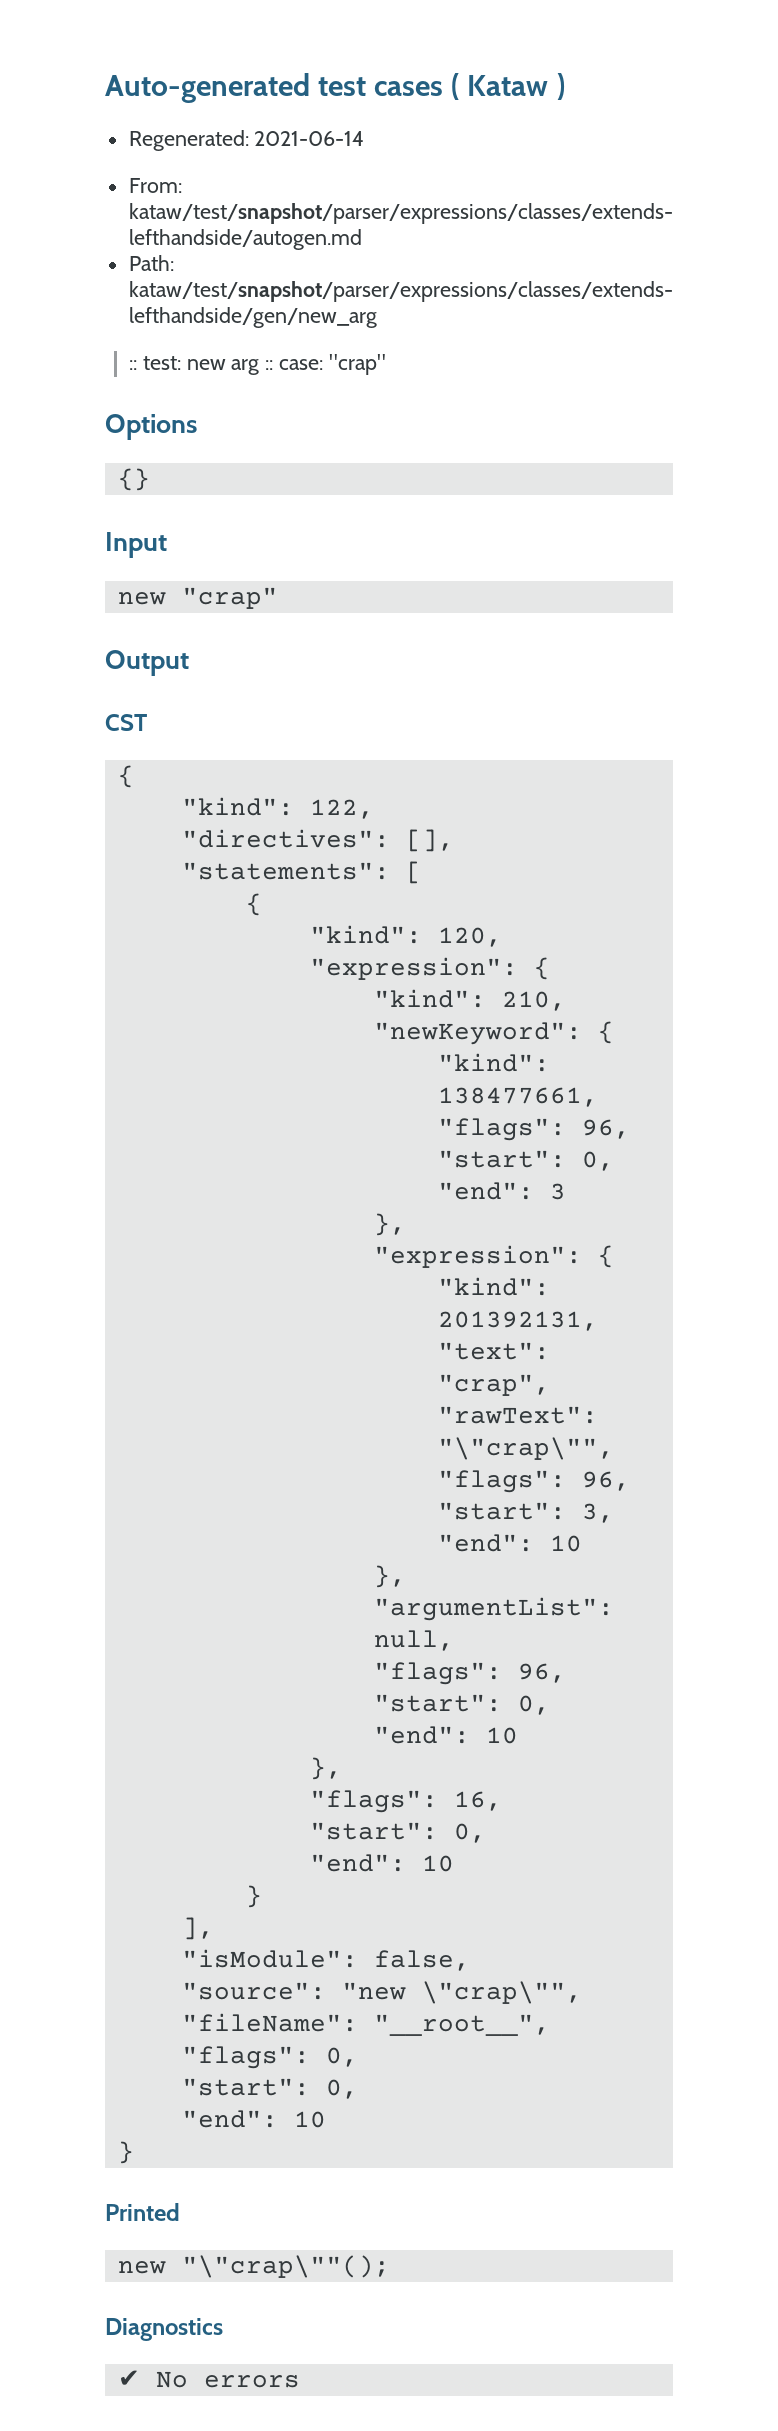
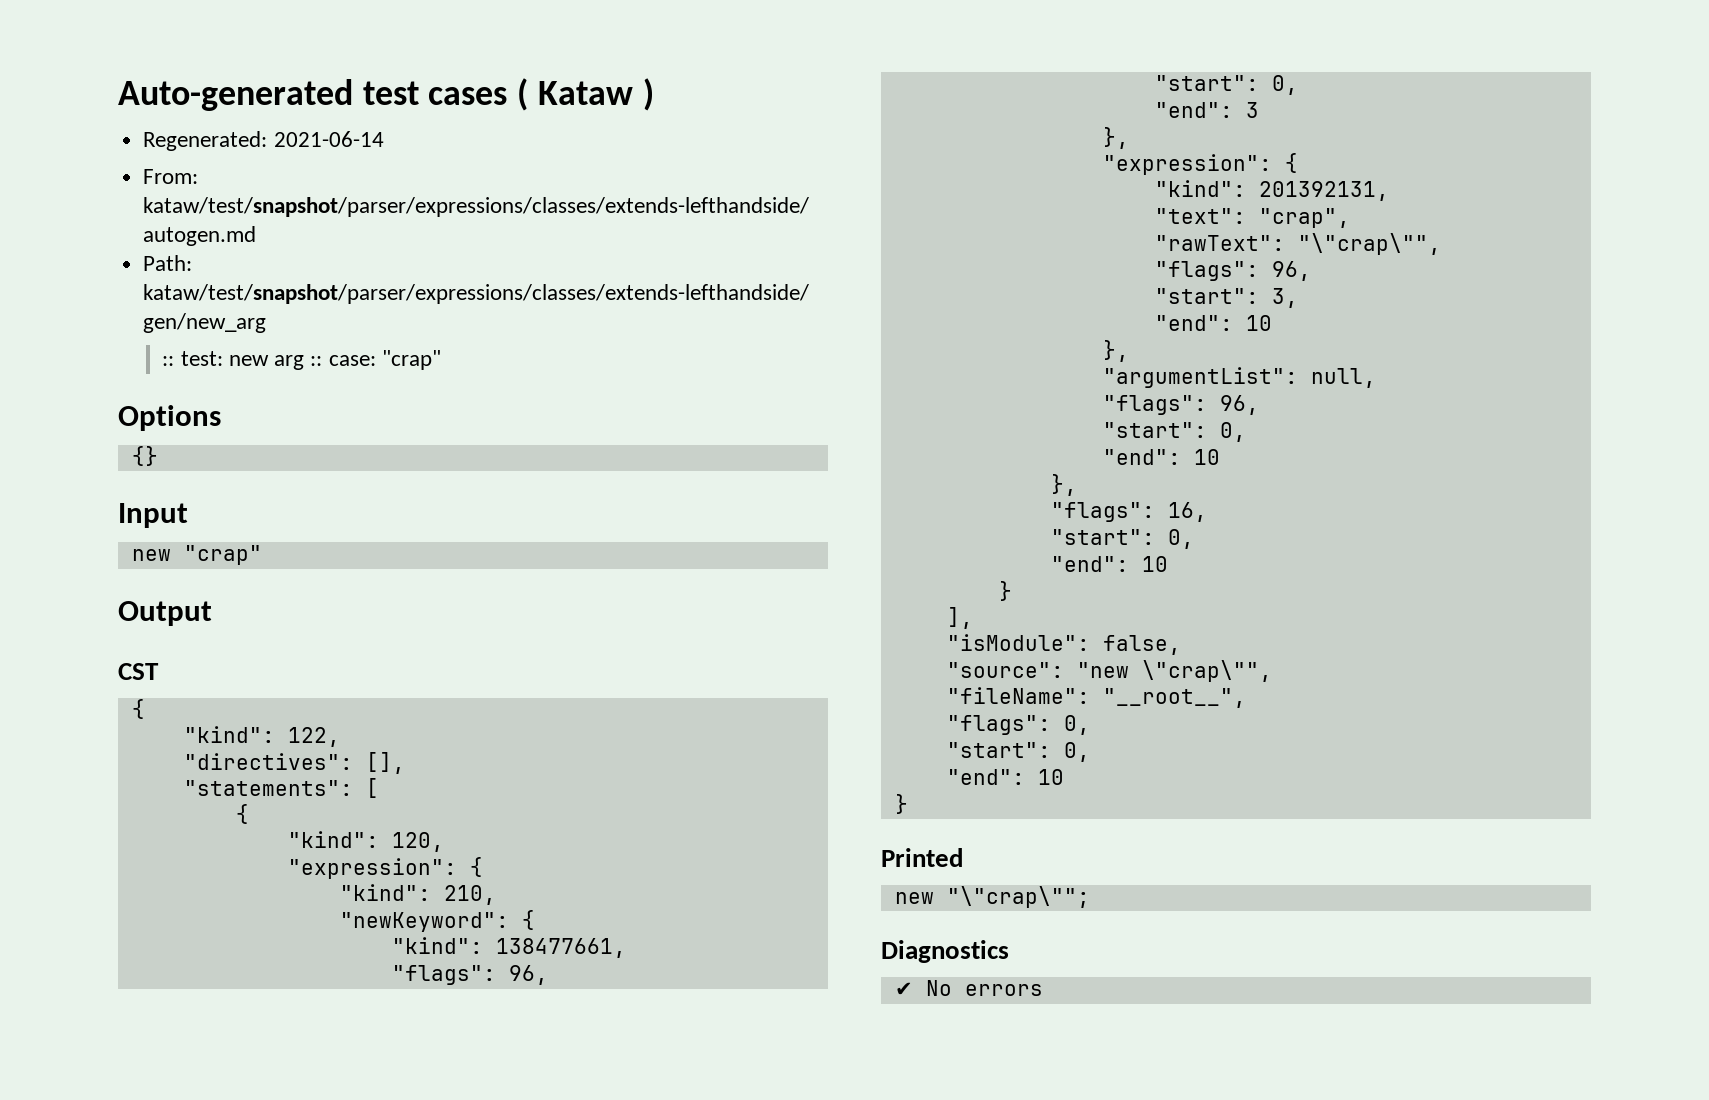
[181,2255,390,2278] "\"crap\""(); -> [946,886,1090,908] "\"crap\"";

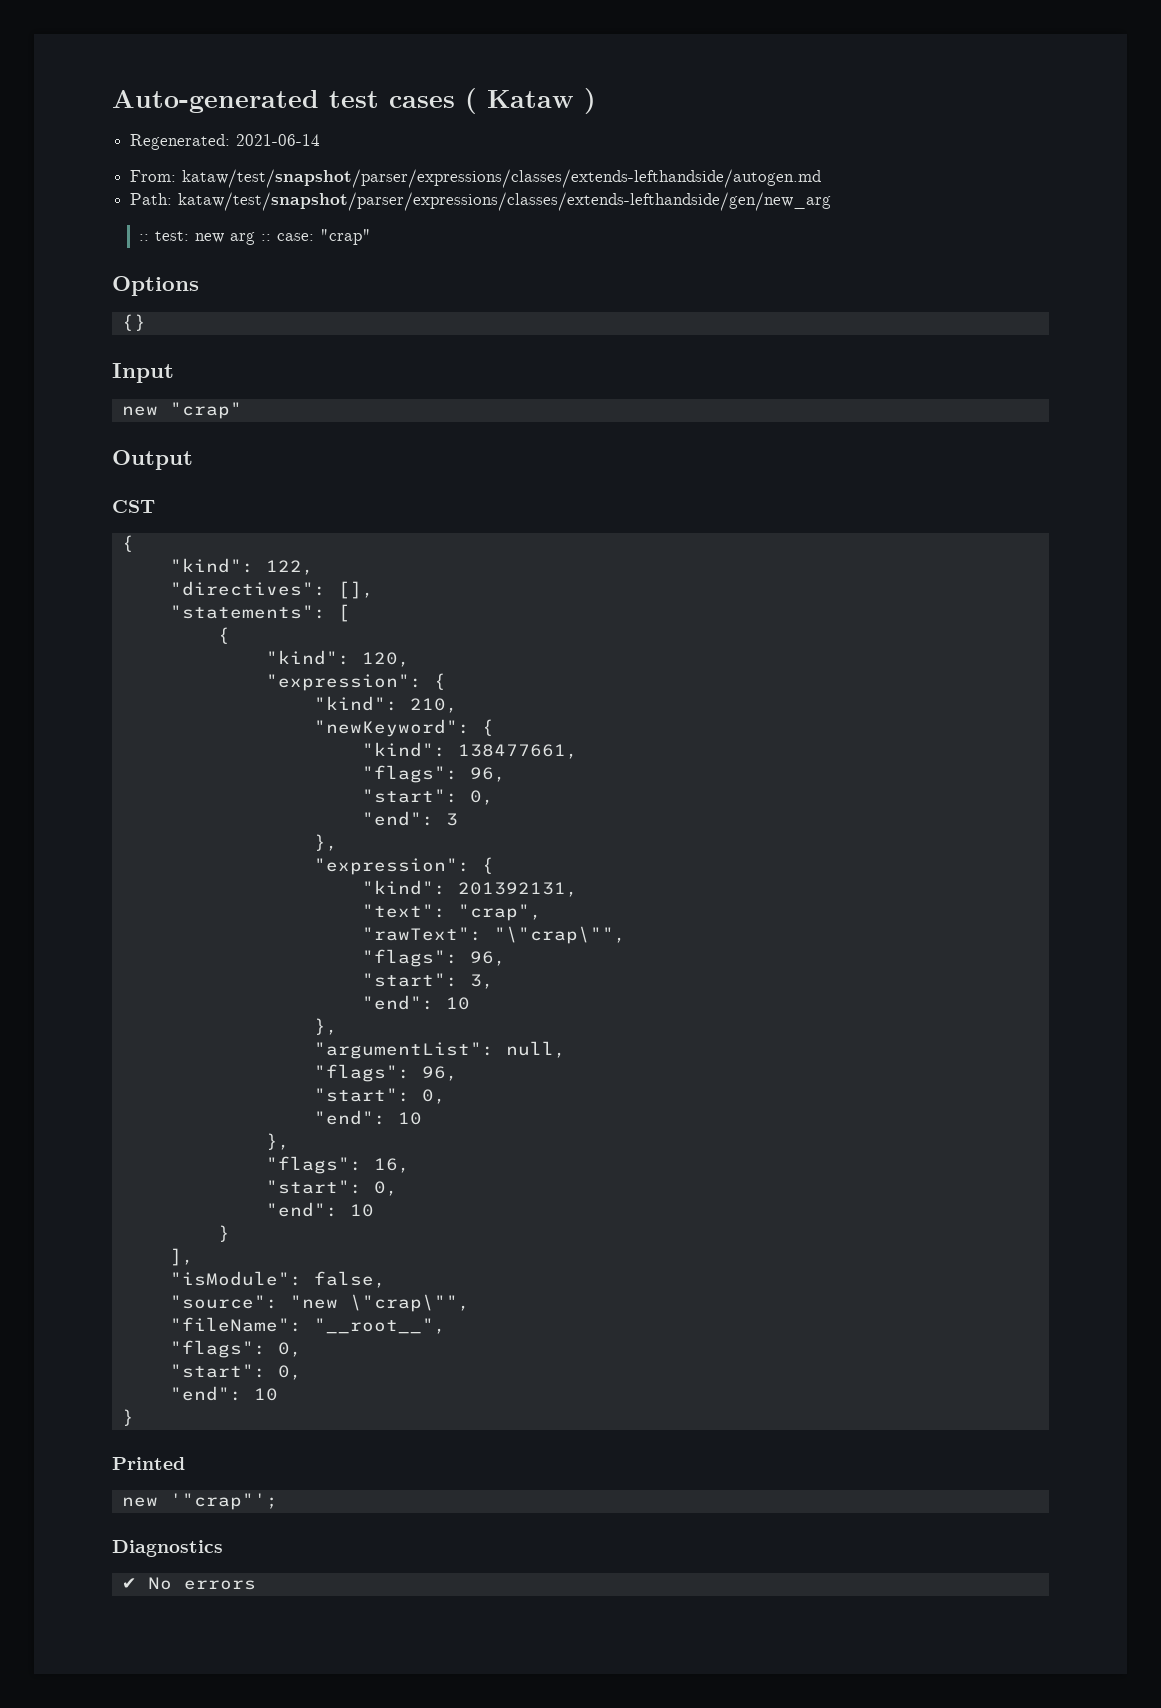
[946,886,1090,908] "\"crap\""; -> [169,1493,278,1510] '"crap"';

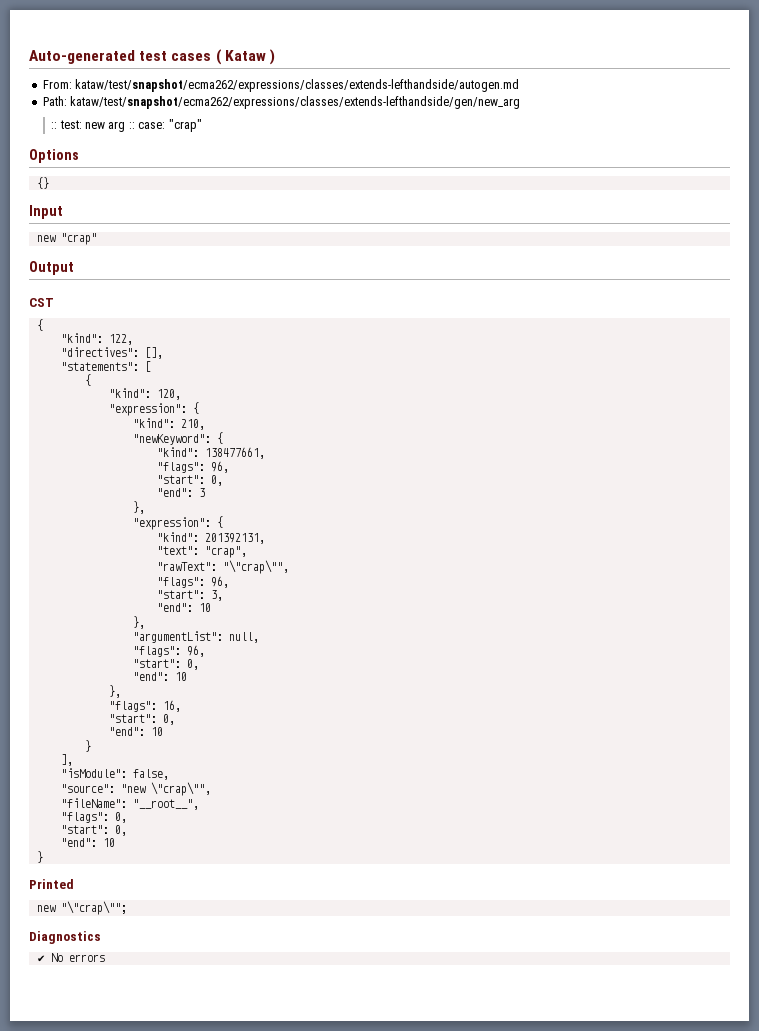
[130,134,321,150] // Regenerated: 2021-06-14 -> (275, 57) none
[182,169,822,188] kataw/test/snapshot/parser/expressions/classes/extends-lefthandside/autogen.md -> [75,79,520,92] kataw/test/snapshot/ecma262/expressions/classes/extends-lefthandside/autogen.md
[178,192,832,211] kataw/test/snapshot/parser/expressions/classes/extends-lefthandside/gen/new_arg -> [70,96,521,109] kataw/test/snapshot/ecma262/expressions/classes/extends-lefthandside/gen/new_arg
[169,1493,278,1510] '"crap"'; -> [60,901,127,915] "\"crap\"";

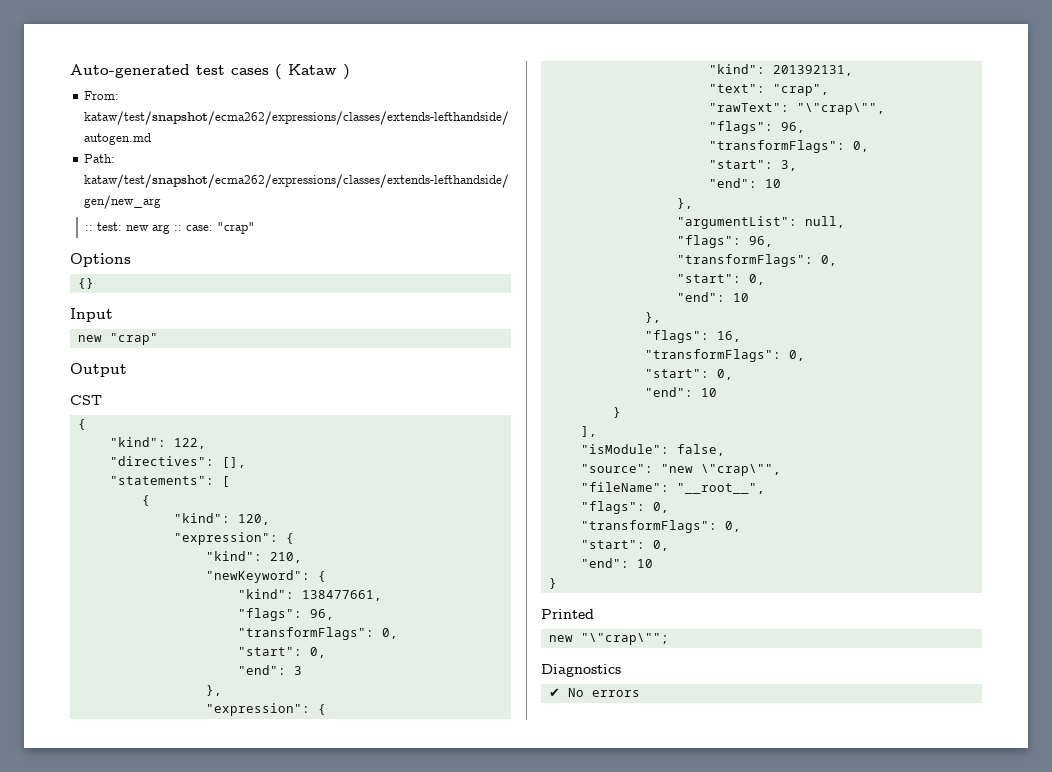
(229, 467) none -> [237,627,398,640] // "transformFlags": 0,
(229, 582) none -> [708,140,869,153] // "transformFlags": 0,
(205, 651) none -> [676,254,837,267] // "transformFlags": 0,
(181, 706) none -> [644,349,805,362] // "transformFlags": 0,
(127, 817) none -> [580,520,741,533] // "transformFlags": 0,

